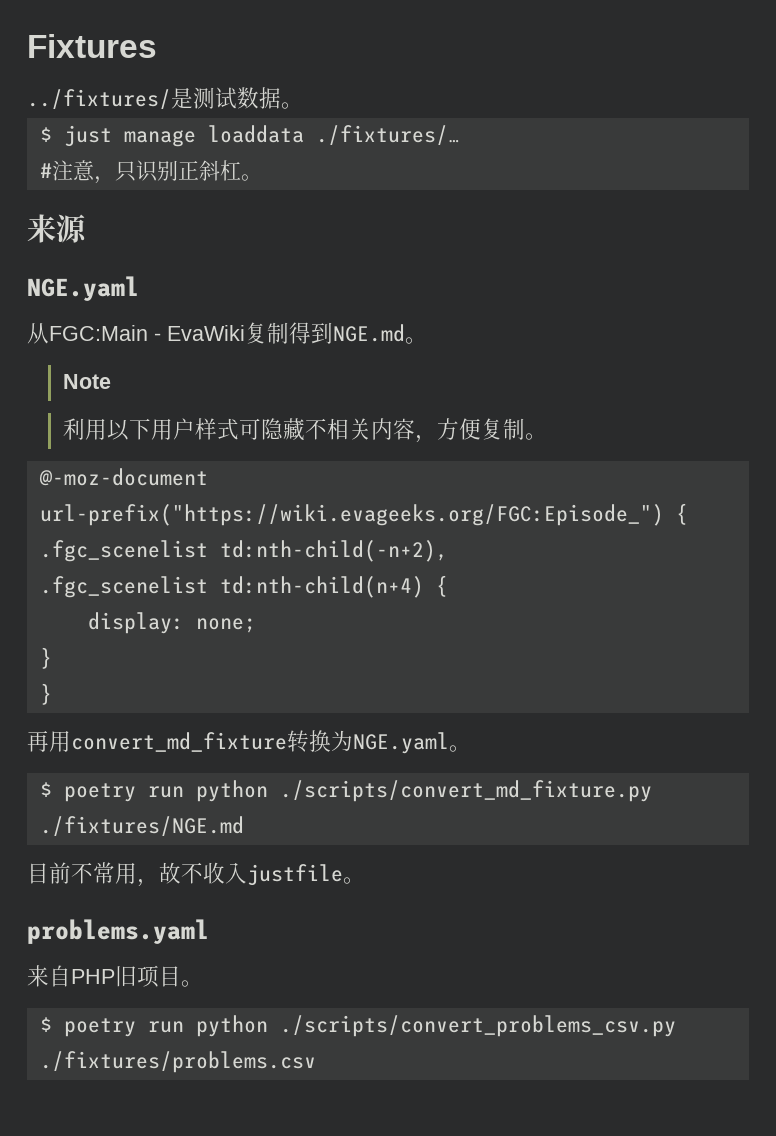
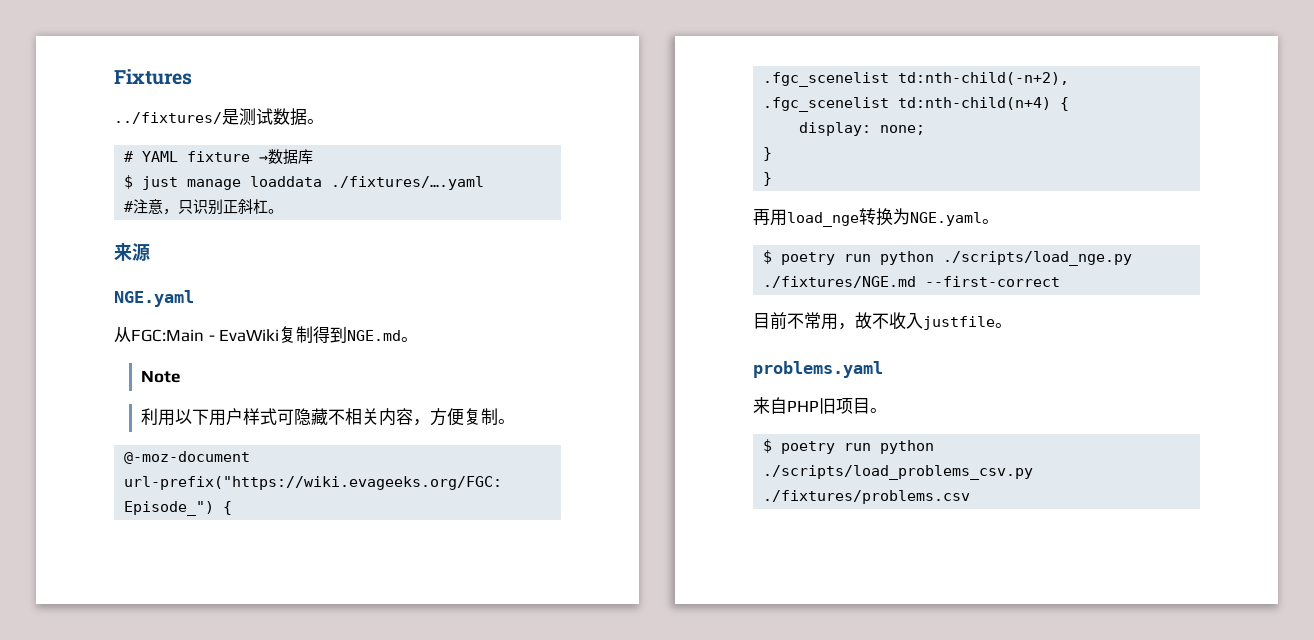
(303, 105) none -> [124,149,314,165] // # YAML fixture →数据库
[315,125,460,145] ./fixtures/… -> [331,176,485,190] ./fixtures/….yaml
[71,732,287,752] convert_md_fixture -> [787,212,859,227] load_nge
[279,780,652,802] ./scripts/convert_md_fixture.py -> [943,251,1133,266] ./scripts/load_nge.py
(244, 826) none -> [925,276,1061,287] --first-correct
[279,1015,676,1037] ./scripts/convert_problems_csv.py -> [763,465,1034,480] ./scripts/load_problems_csv.py

